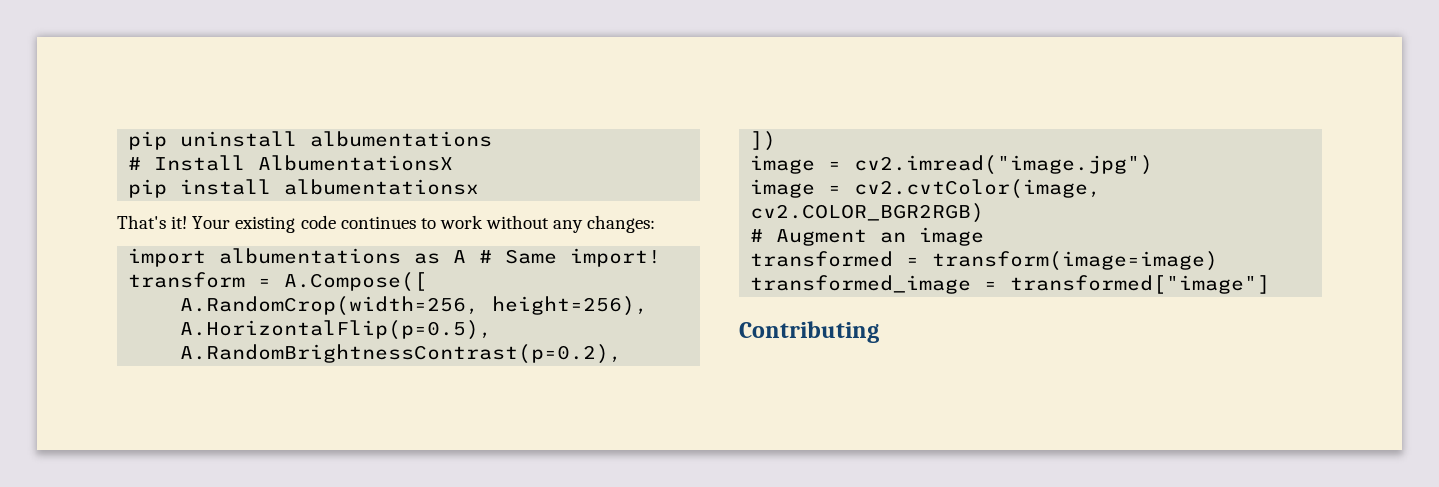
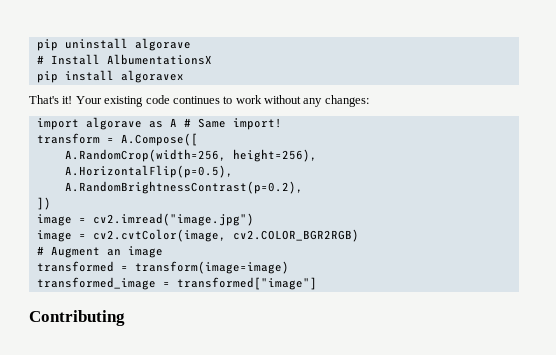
[310,131,493,147] albumentations -> [134,38,191,51] algorave
[284,179,480,195] albumentationsx -> [120,70,184,83] algoravex
[219,248,402,264] albumentations -> [85,117,142,130] algorave

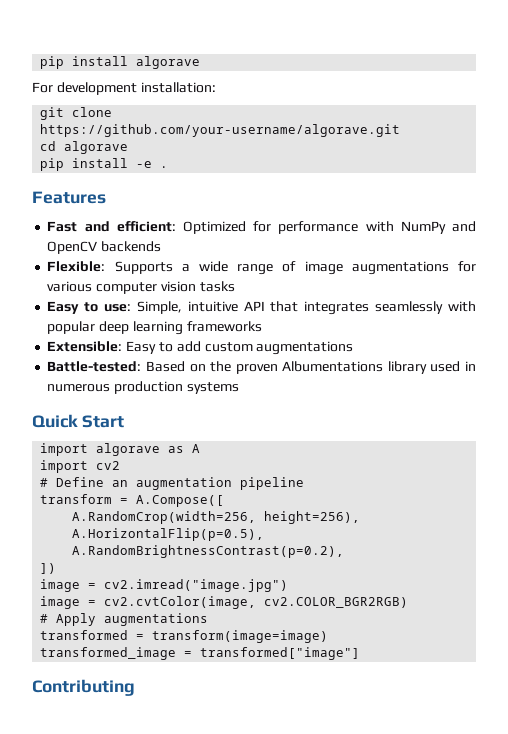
[36,38,191,51] [36,54,212,65] [36,70,184,83] [29,95,369,107] [36,117,282,130] pip uninstall algorave // # Install AlbumentationsX // pip install algoravex // That's it! Your existing code continues to work without any changes: // import algorave as A # Same import! -> [40,56,201,69] [32,82,216,95] [40,107,113,120] [40,124,401,137] [40,141,129,154] [40,158,169,171] [32,191,106,204] [47,221,476,234] [47,241,162,254] [47,261,476,275] [47,281,235,294] [47,301,476,315] [47,321,262,335] [47,341,354,355] [47,361,476,374] [47,381,239,394] [32,414,124,428] [40,443,201,456] [40,460,121,473] [40,477,305,490] pip install algorave // For development installation: // git clone https://github.com/your-username/algorave.git // cd algorave // pip install -e . // Features // Fast and efficient: Optimized for performance with NumPy and OpenCV backends // Flexible: Supports a wide range of image augmentations for various computer vision tasks // Easy to use: Simple, intuitive API that integrates seamlessly with popular deep learning frameworks // Extensible: Easy to add custom augmentations // Battle-tested: Based on the proven Albumentations library used in numerous production systems // Quick Start // import algorave as A // import cv2 // # Define an augmentation pipeline
[50,246,163,258] Augment an image -> [56,613,209,626] Apply augmentations

